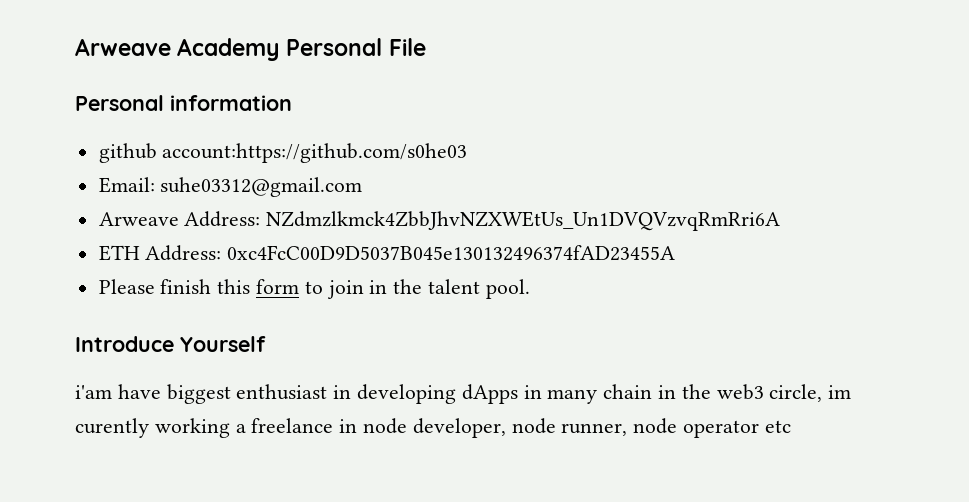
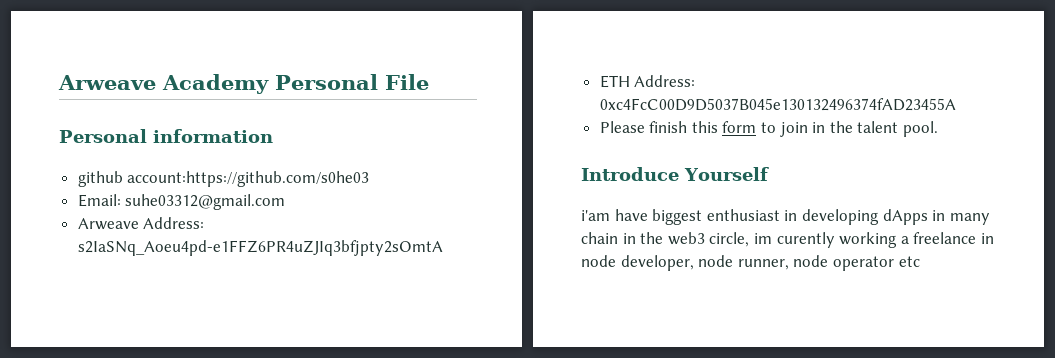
[266,211,781,231] NZdmzlkmck4ZbbJhvNZXWEtUs_Un1DVQVzvqRmRri6A -> [77,240,443,256] s2IaSNq_Aoeu4pd-e1FFZ6PR4uZJIq3bfjpty2sOmtA

